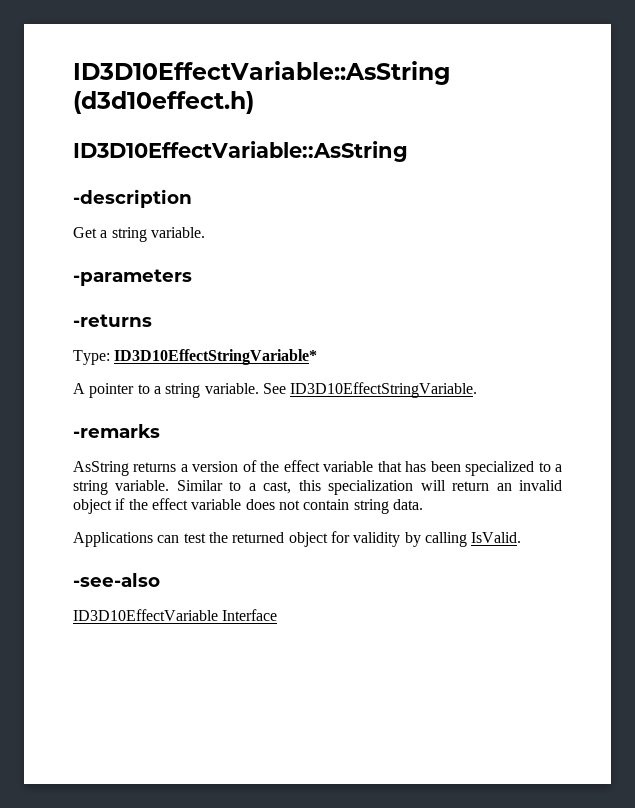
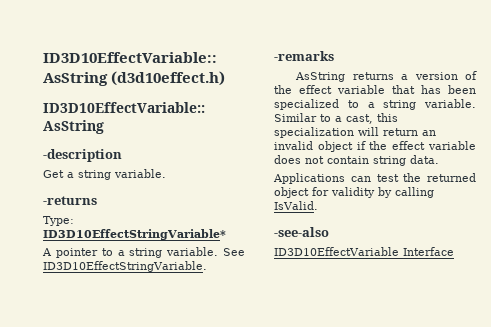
[73,269,192,286] // -parameters -> (166, 173) none

